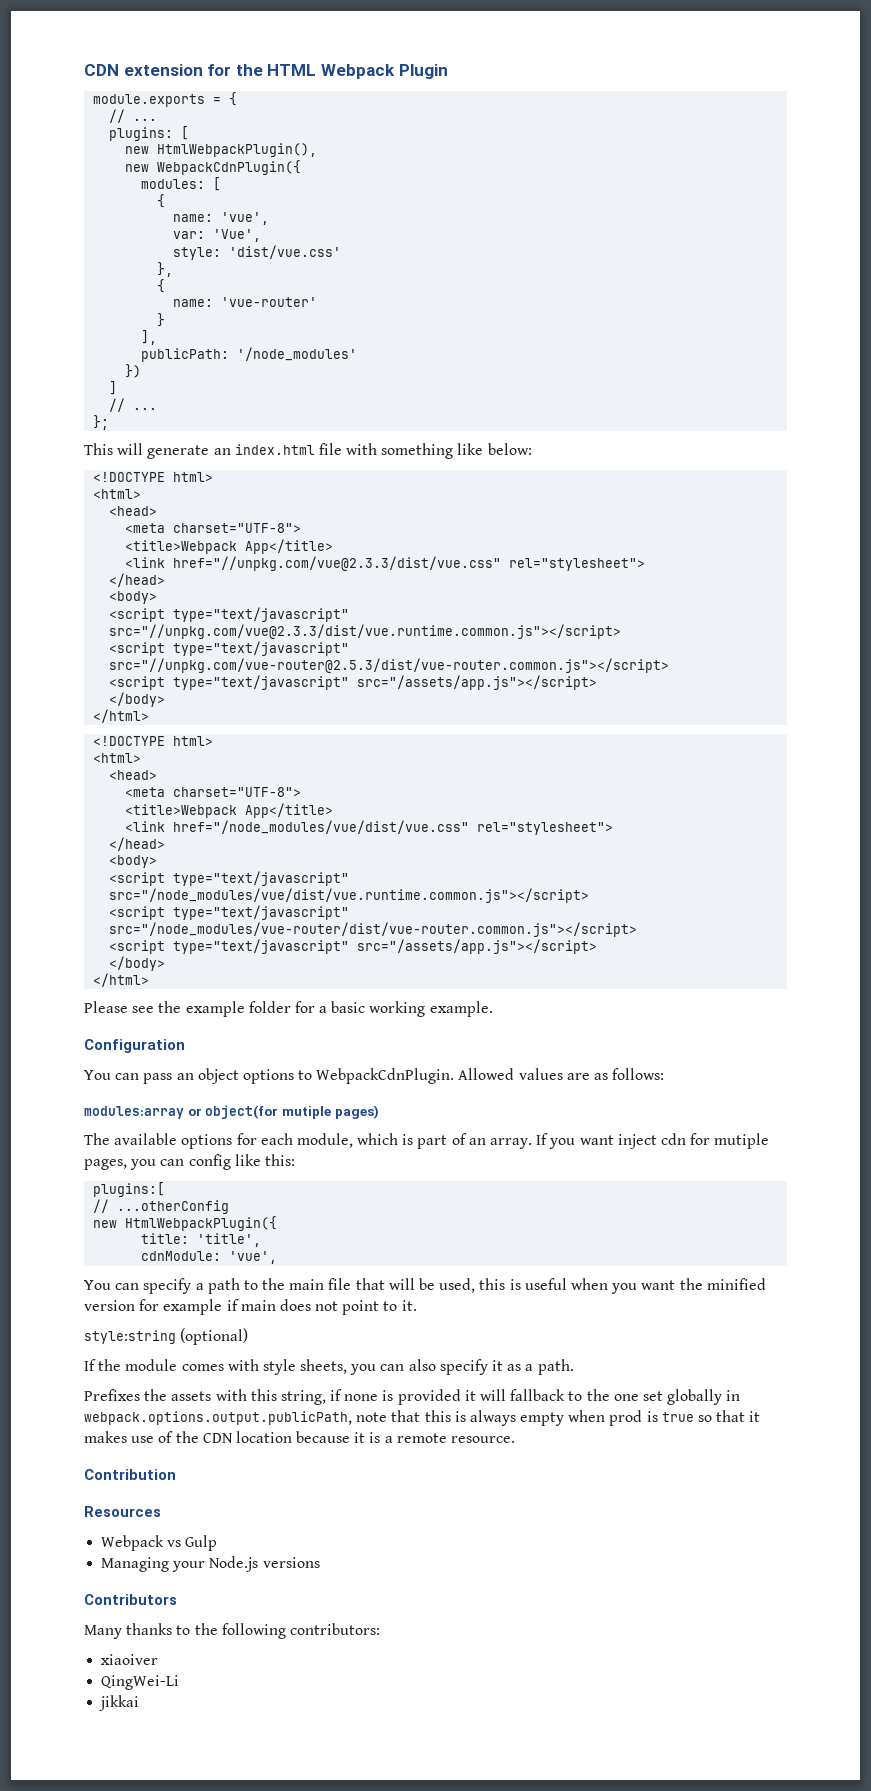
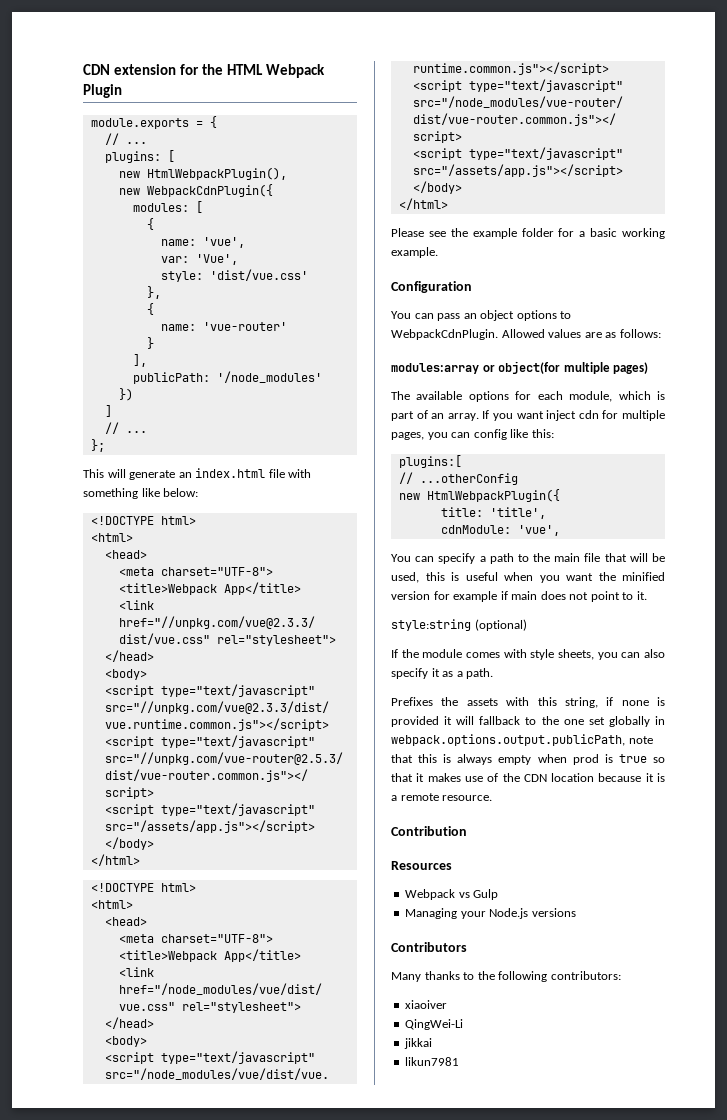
[281,1106,331,1119] mutiple -> [563,362,610,374] multiple
[714,1133,770,1149] mutiple -> [622,410,665,421] multiple
(140, 1703) none -> [405,1057,460,1066] // likun7981

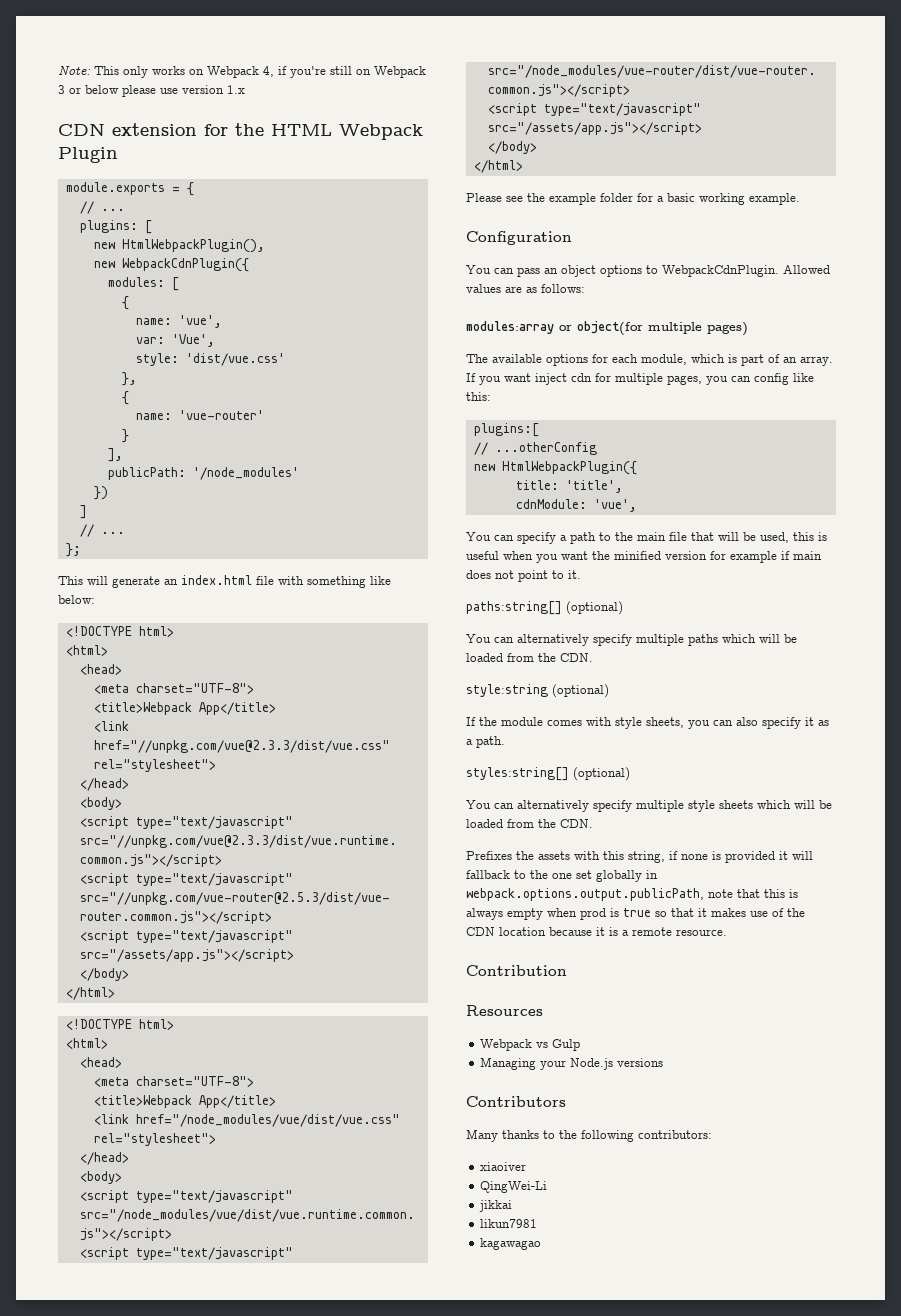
(83, 69) none -> [58,65,426,78] [58,85,245,97] Note: This only works on Webpack 4, if you're still on Webpack 3 or below please use version 1.x //
(647, 595) none -> [466,601,623,615] [466,634,797,646] [466,653,593,662] // paths:string[] (optional) // You can alternatively specify multiple paths which will be loaded from the CDN.
(494, 673) none -> [466,767,630,781] [466,800,832,812] [466,819,593,828] // styles:string[] (optional) // You can alternatively specify multiple style sheets which will be loaded from the CDN.
(460, 1061) none -> [480,1238,542,1250] // kagawagao

